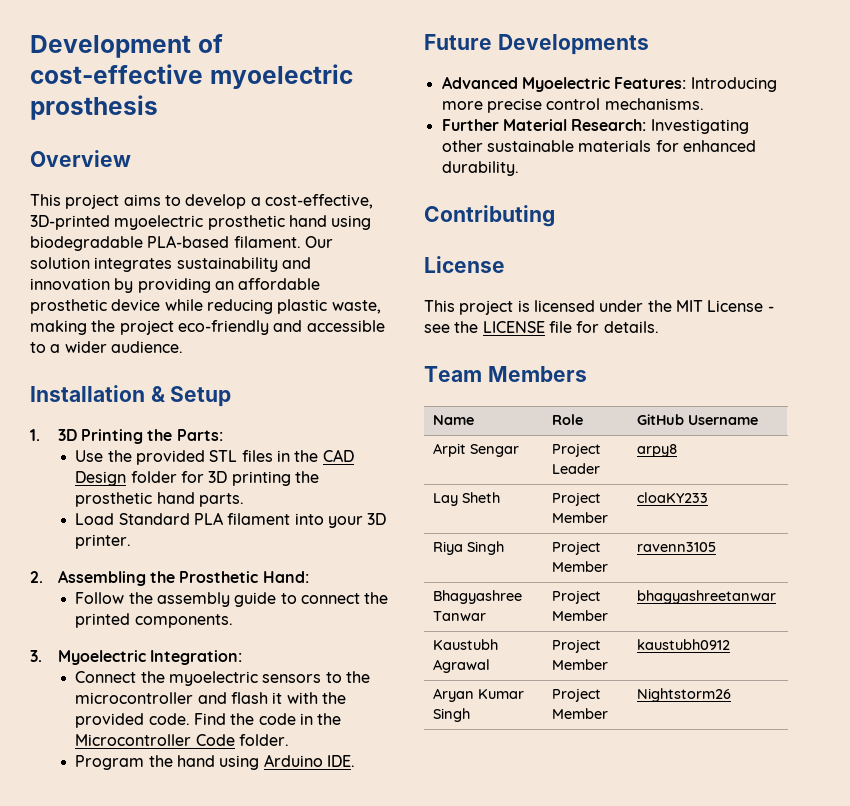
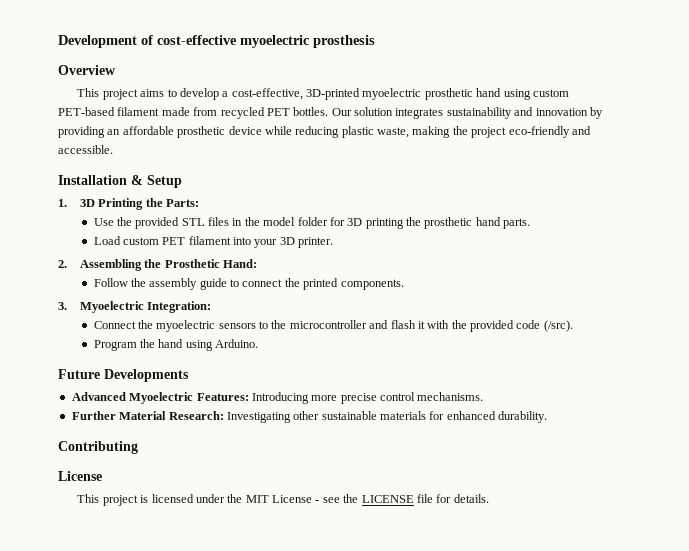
[30,235,301,251] biodegradable PLA-based filament. -> [532,89,569,97] [58,107,329,119] custom PET-based filament made from recycled PET bottles.
[306,320,385,332] [30,341,183,353] accessible to a wider audience. -> [58,145,113,154] accessible.
[322,449,354,462] [75,471,127,486] CAD Design -> [263,217,296,226] model
[118,512,224,525] Standard PLA -> [122,237,186,245] custom PET
[148,713,342,725] [75,734,290,746] code. Find the code in the Microcontroller Code folder. -> [516,320,573,332] code (/src).
[263,754,356,767] Arduino IDE. -> [215,339,259,348] Arduino.
[424,366,587,382] [433,415,475,425] [552,414,584,425] [637,414,759,425] [433,443,520,457] [552,443,602,457] [552,463,601,474] [637,444,678,457] [433,492,501,506] [552,492,602,506] [552,512,609,523] [637,492,709,503] [433,541,505,555] [552,541,602,555] [552,561,609,572] [637,542,717,552] [433,590,523,604] [433,611,487,621] [552,590,602,604] [552,610,609,621] [637,590,777,604] [433,639,499,650] [433,659,491,673] [552,639,602,653] [552,659,609,670] [637,639,731,650] [433,688,525,702] [433,708,471,722] [552,688,602,702] [552,708,609,719] [637,688,732,702] // Team Members // Name | Role | GitHub Username // Arpit Sengar | Project Leader | arpy8 // Lay Sheth | Project Member | cloaKY233 // Riya Singh | Project Member | ravenn3105 // Bhagyashree Tanwar | Project Member | bhagyashreetanwar // Kaustubh Agrawal | Project Member | kaustubh0912 // Aryan Kumar Singh | Project Member | Nightstorm26 -> (489, 498) none

